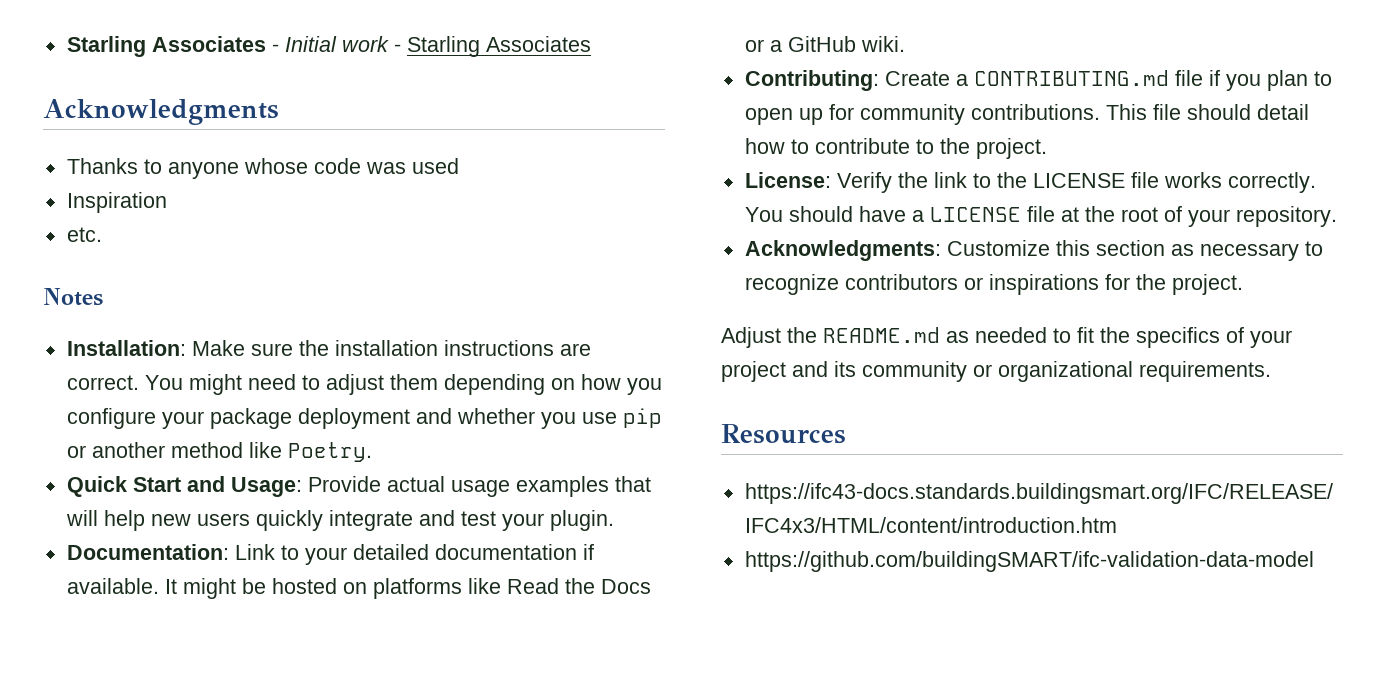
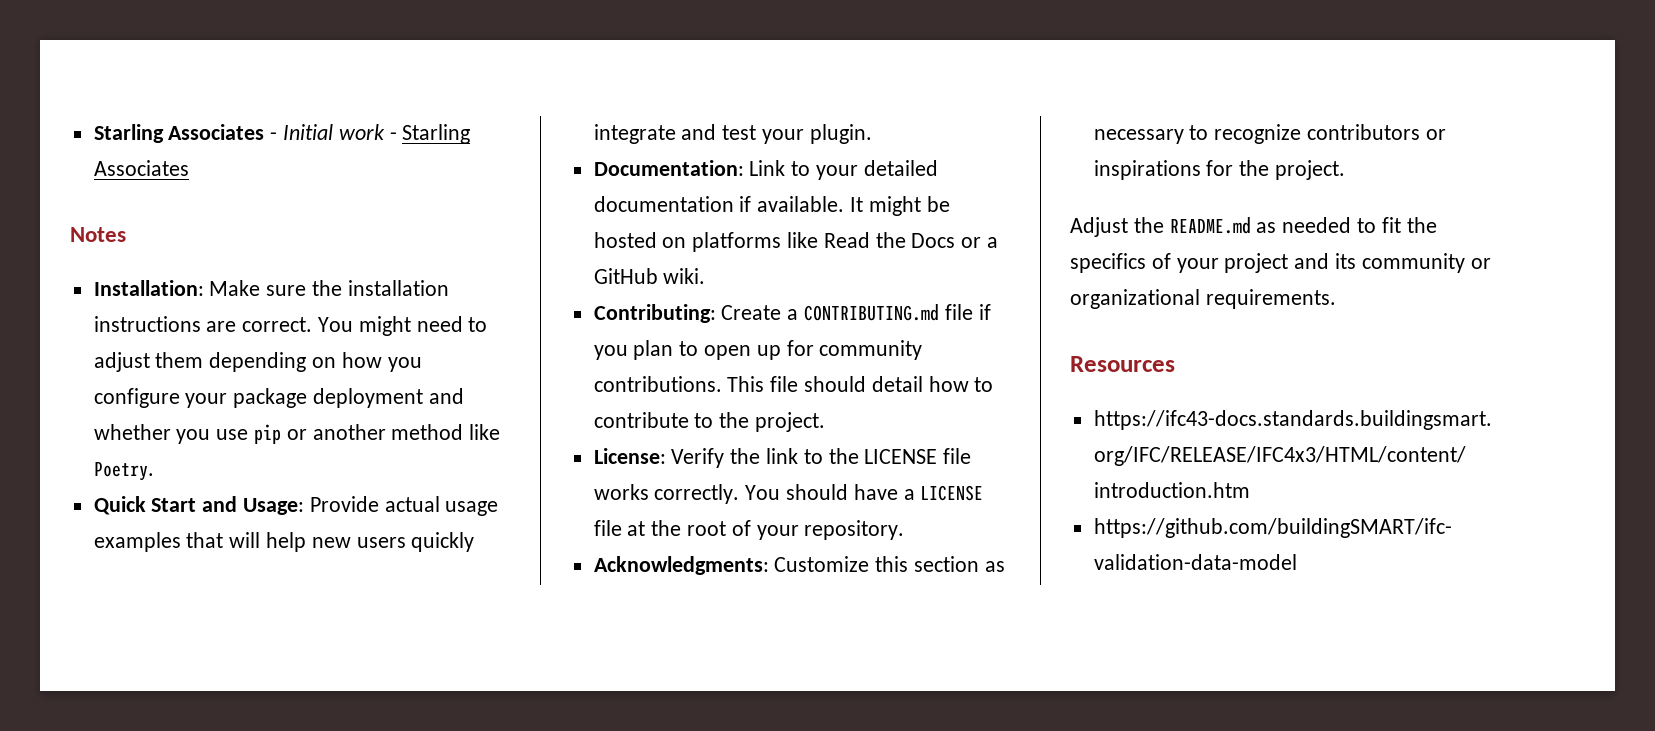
[43,99,279,125] [66,158,459,179] [66,192,167,213] [66,227,102,242] // Acknowledgments // Thanks to anyone whose code was used // Inspiration // etc. -> (189, 168) none

